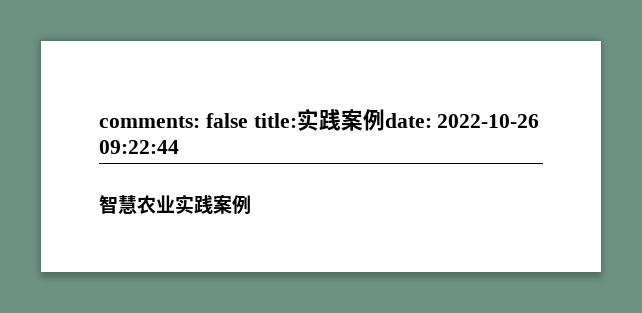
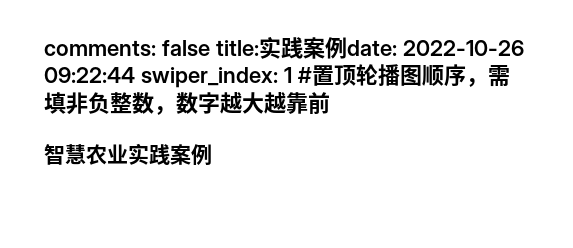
(179, 147) none -> [140,64,510,88] [44,92,330,115] swiper_index: 1 #置顶轮播图顺序，需填非负整数，数字越大越靠前

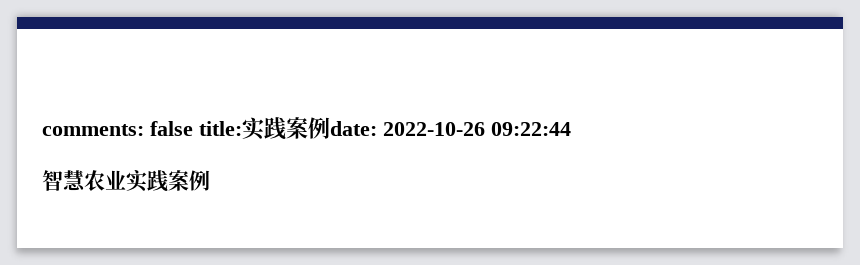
[140,64,510,88] [44,92,330,115] swiper_index: 1 #置顶轮播图顺序，需填非负整数，数字越大越靠前 -> (571, 129) none

